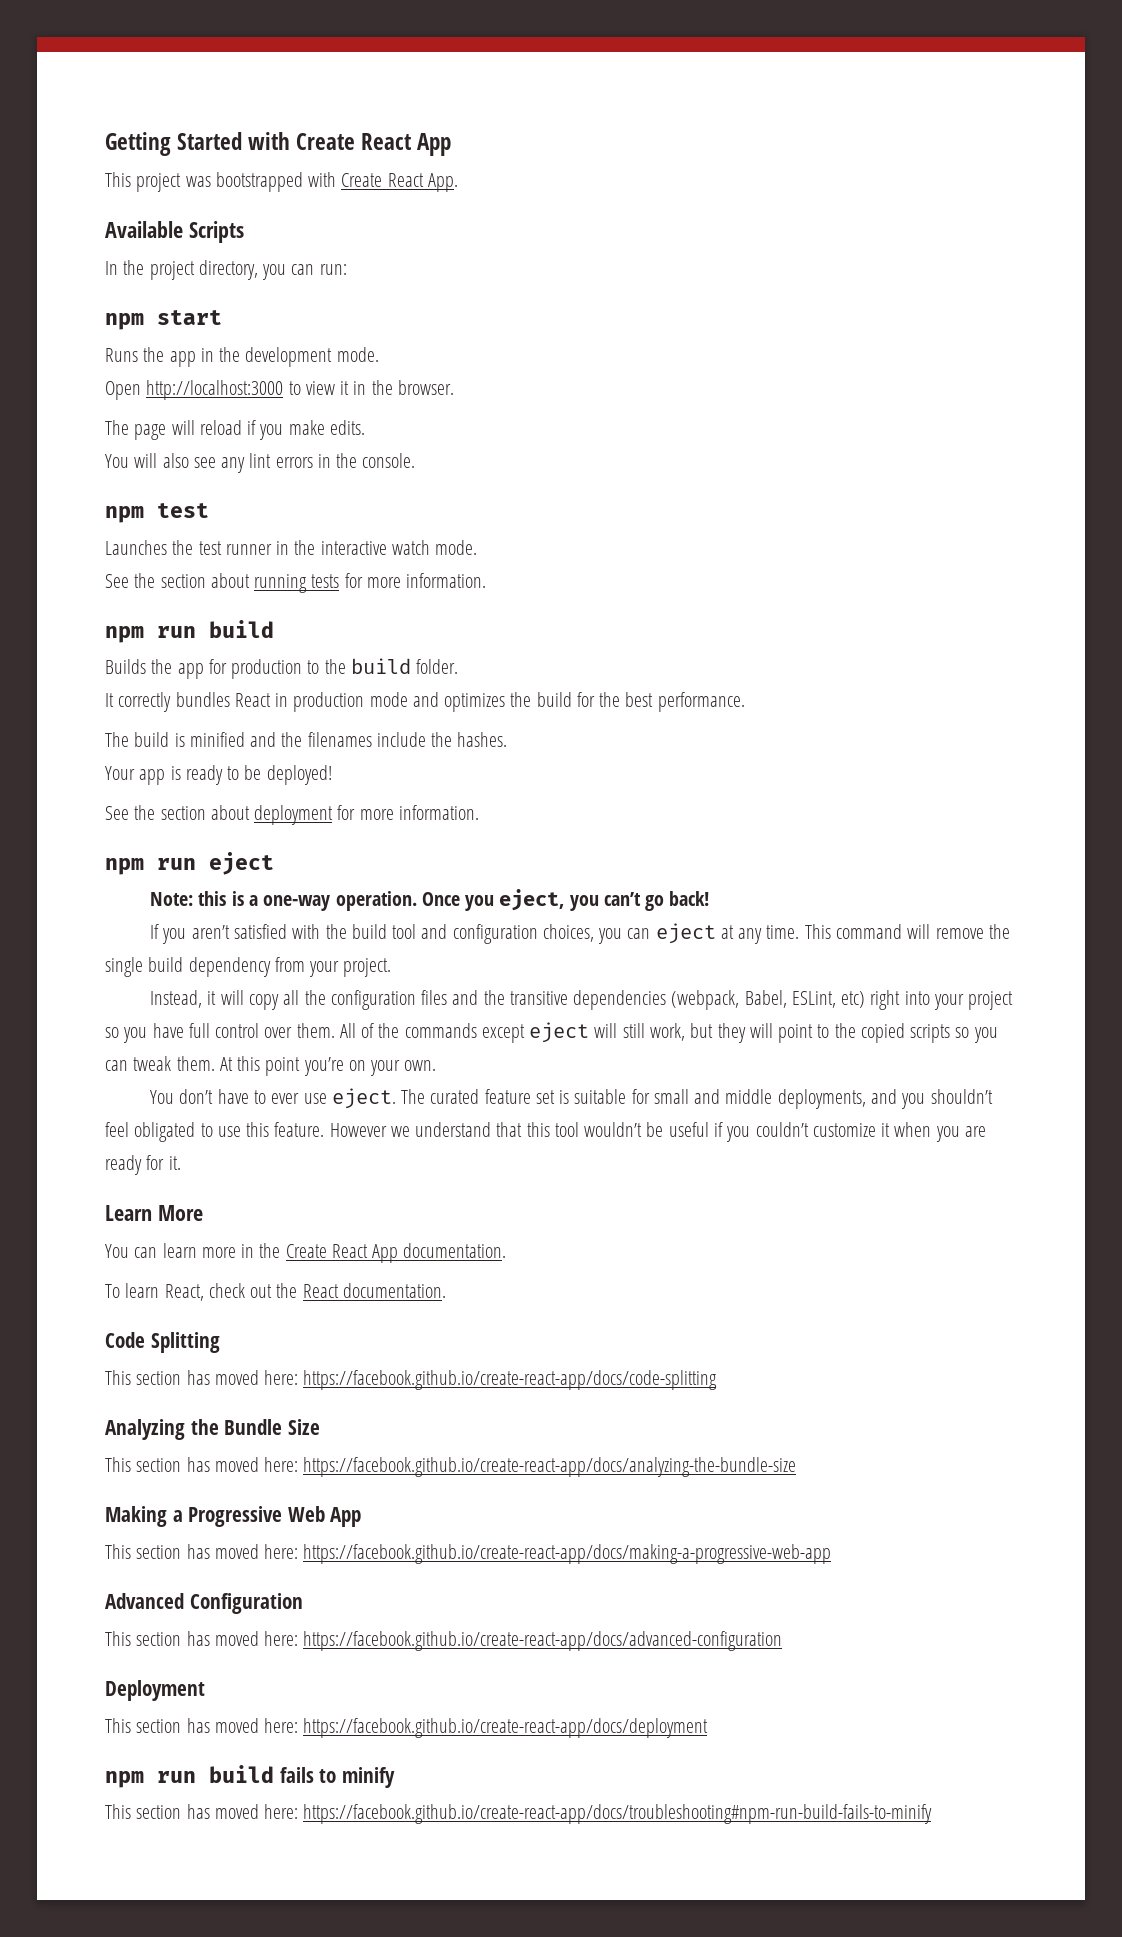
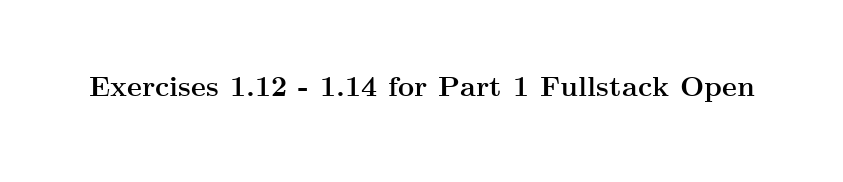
[105,132,452,156] [105,172,458,192] [105,221,244,243] [105,260,347,280] [105,310,222,330] [105,347,379,367] [105,380,454,400] [105,420,365,440] [105,453,416,473] [105,503,209,523] [105,540,478,555] [105,573,487,593] [105,620,274,643] [105,658,459,679] [105,692,745,712] [105,732,508,747] [105,765,332,785] [105,805,479,825] [105,852,274,875] [150,889,710,911] [150,923,1010,944] [105,957,392,977] [150,990,1014,1010] [105,1022,998,1043] [105,1056,437,1076] [150,1088,993,1109] [105,1122,986,1142] [105,1155,181,1175] [105,1205,203,1221] [105,1243,507,1263] [105,1283,446,1301] [105,1332,220,1353] [105,1370,718,1390] [105,1419,320,1440] [105,1457,797,1477] [105,1506,362,1527] [105,1544,832,1564] [105,1593,303,1614] [105,1631,783,1651] [105,1680,205,1701] [105,1718,709,1738] [105,1765,395,1788] [105,1804,933,1824] Getting Started with Create React App // This project was bootstrapped with Create React App. // Available Scripts // In the project directory, you can run: // npm start // Runs the app in the development mode. // Open http://localhost:3000 to view it in the browser. // The page will reload if you make edits. // You will also see any lint errors in the console. // npm test // Launches the test runner in the interactive watch mode. // See the section about running tests for more information. // npm run build // Builds the app for production to the build folder. // It correctly bundles React in production mode and optimizes the build for the best performance. // The build is minified and the filenames include the hashes. // Your app is ready to be deployed! // See the section about deployment for more information. // npm run eject // Note: this is a one-way operation. Once you eject, you can’t go back! // If you aren’t satisfied with the build tool and configuration choices, you can eject at any time. This command will remove the single build dependency from your project. // Instead, it will copy all the configuration files and the transitive dependencies (webpack, Babel, ESLint, etc) right into your project so you have full control over them. All of the commands except eject will still work, but they will point to the copied scripts so you can tweak them. At this point you’re on your own. // You don’t have to ever use eject. The curated feature set is suitable for small and middle deployments, and you shouldn’t feel obligated to use this feature. However we understand that this tool wouldn’t be useful if you couldn’t customize it when you are ready for it. // Learn More // You can learn more in the Create React App documentation. // To learn React, check out the React documentation. // Code Splitting // This section has moved here: https://facebook.github.io/create-react-app/docs/code-splitting // Analyzing the Bundle Size // This section has moved here: https://facebook.github.io/create-react-app/docs/analyzing-the-bundle-size // Making a Progressive Web App // This section has moved here: https://facebook.github.io/create-react-app/docs/making-a-progressive-web-app // Advanced Configuration // This section has moved here: https://facebook.github.io/create-react-app/docs/advanced-configuration // Deployment // This section has moved here: https://facebook.github.io/create-react-app/docs/deployment // npm run build fails to minify // This section has moved here: https://facebook.github.io/create-react-app/docs/troubleshooting#npm-run-build-fails-to-minify -> [89,77,755,102] Exercises 1.12 - 1.14 for Part 1 Fullstack Open

